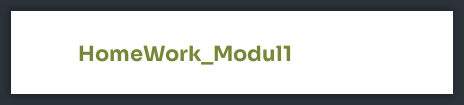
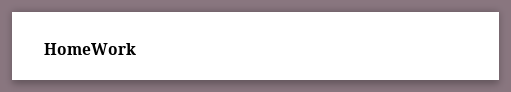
[78,45,292,65] HomeWork_Modul1 -> [44,43,136,55] HomeWork

